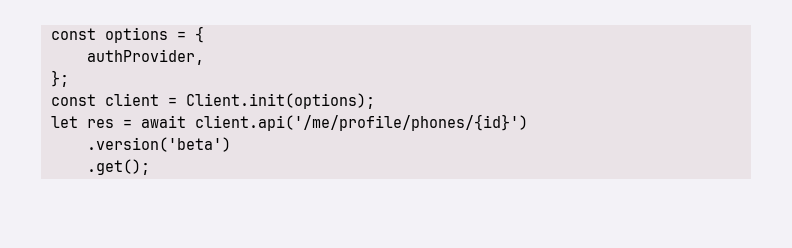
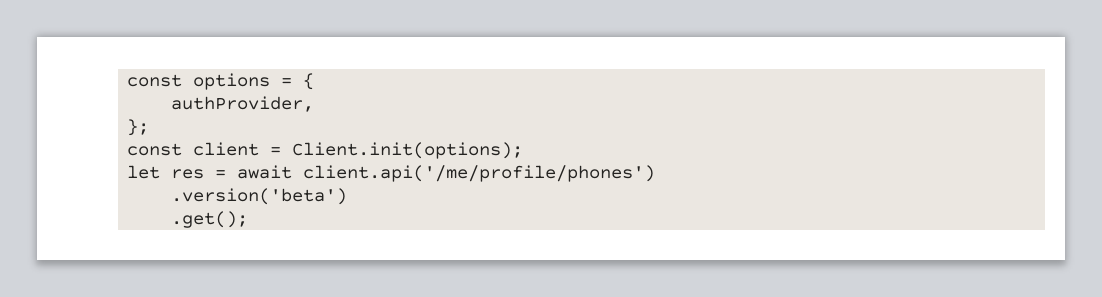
[195,114,529,131] client.api('/me/profile/phones/{id}') -> [303,165,656,182] client.api('/me/profile/phones')

